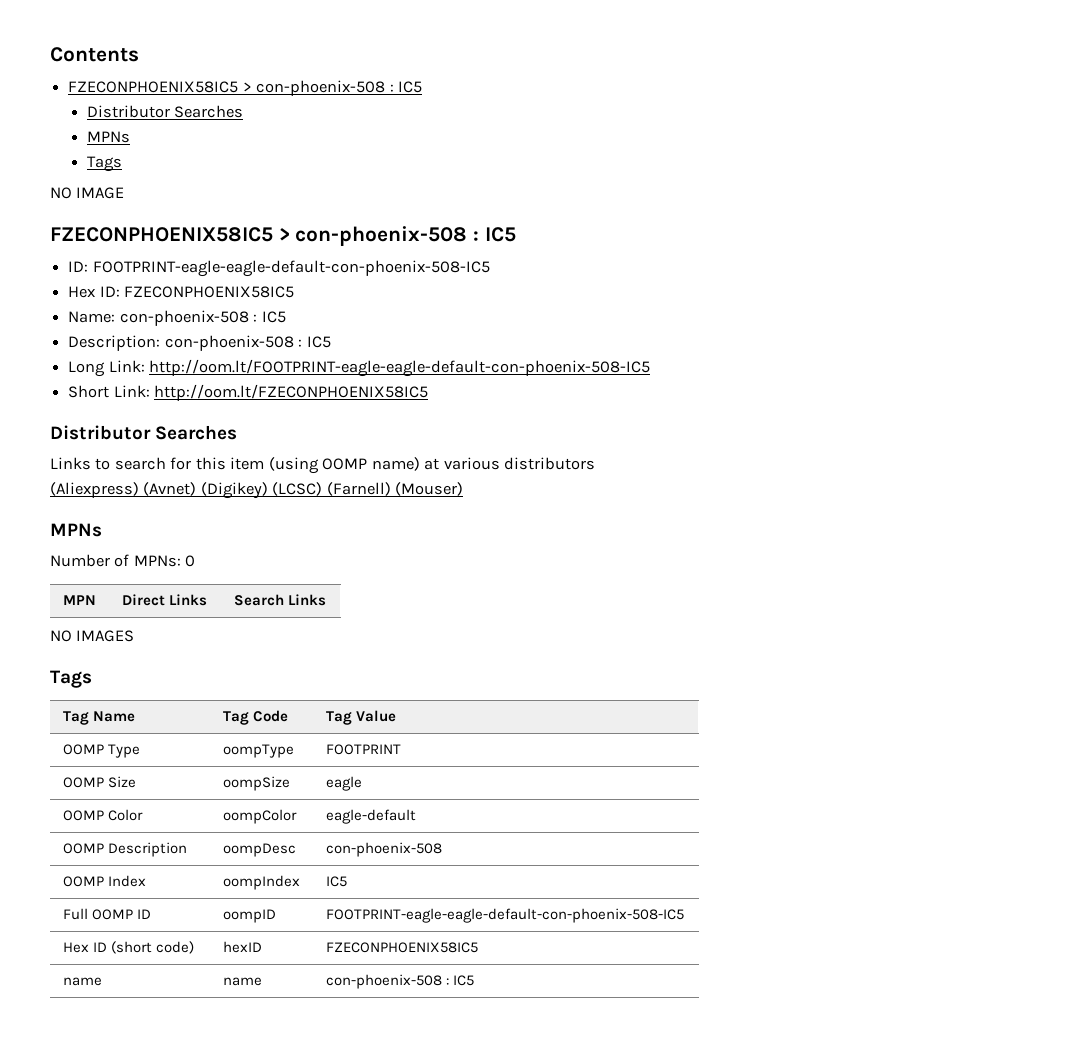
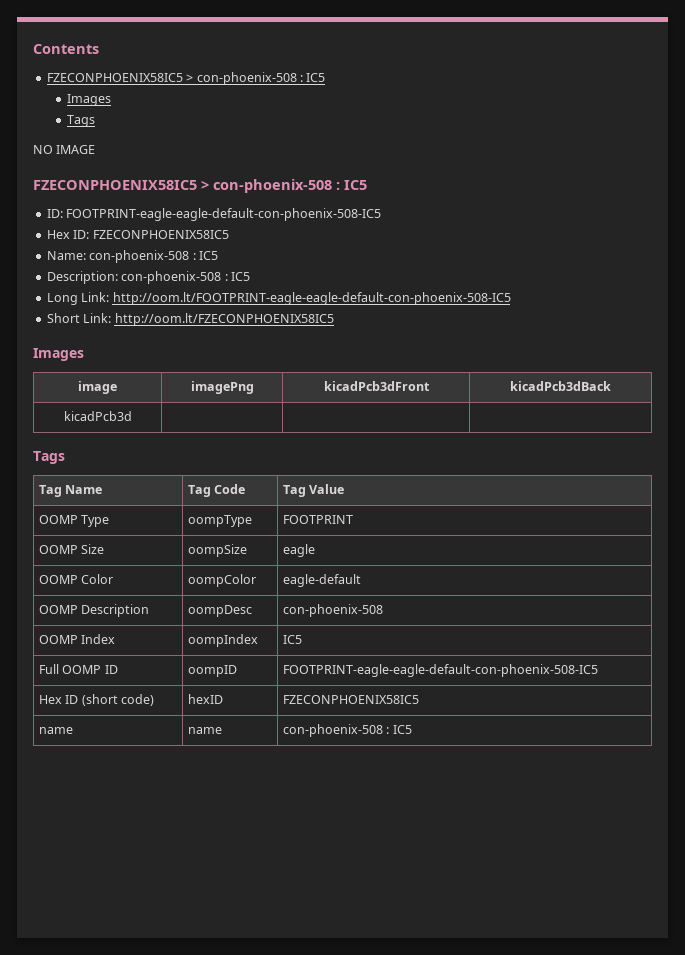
[86,105,244,118] [86,131,130,143] Distributor Searches // MPNs -> [67,94,112,106] Images
[50,425,238,440] [50,457,596,474] [50,482,464,499] [50,523,102,537] [50,554,196,567] [62,595,96,605] [121,594,207,606] [233,594,326,606] [50,630,135,642] Distributor Searches // Links to search for this item (using OOMP name) at various distributors // (Aliexpress) (Avnet) (Digikey) (LCSC) (Farnell) (Mouser) // MPNs // Number of MPNs: 0 // MPN | Direct Links | Search Links // NO IMAGES -> [33,348,84,361] [78,381,117,394] [190,381,254,394] [323,381,430,391] [510,381,611,391] [63,411,132,421] Images // image | imagePng | kicadPcb3dFront | kicadPcb3dBack // kicadPcb3d | | |

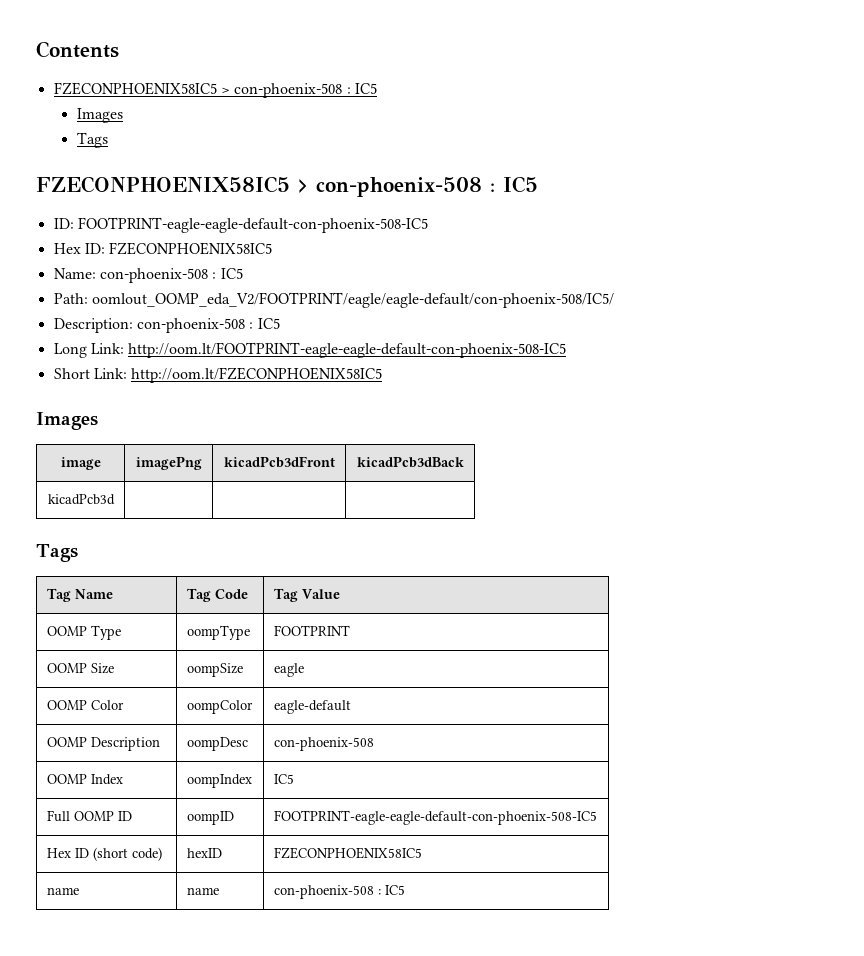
[33,145,96,154] // NO IMAGE -> (108, 140) none
(218, 255) none -> [53,292,614,308] // Path: oomlout_OOMP_eda_V2/FOOTPRINT/eagle/eagle-default/con-phoenix-508/IC5/

